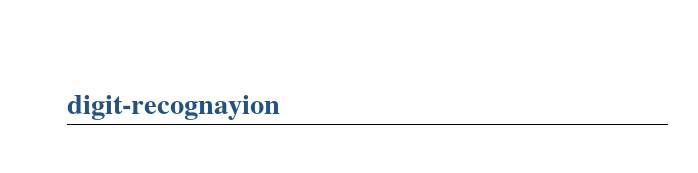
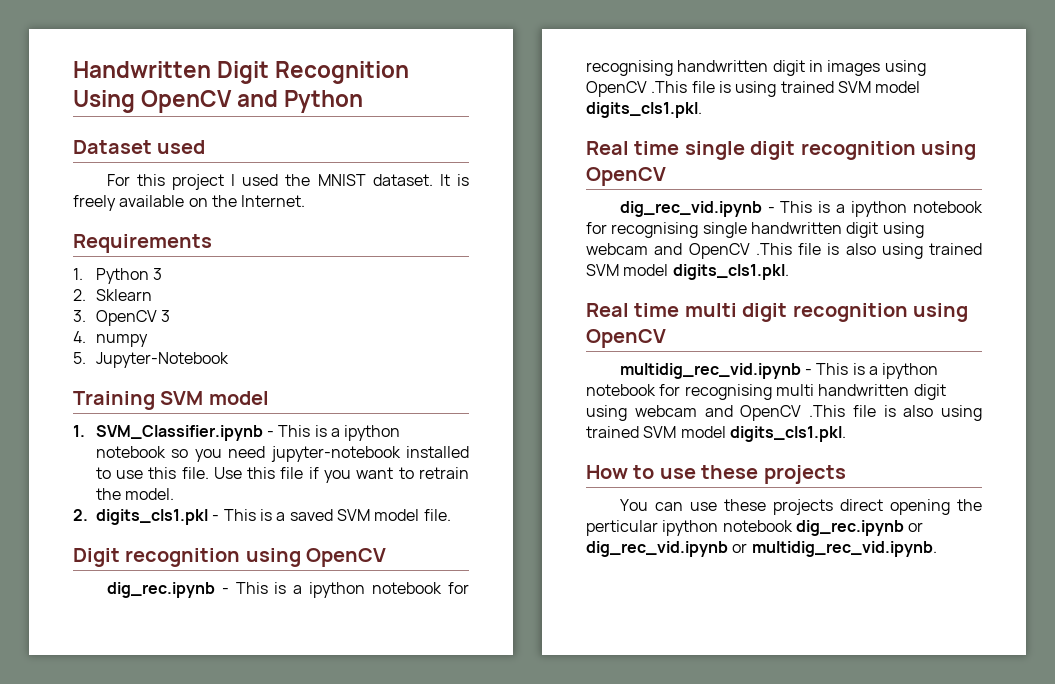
[67,95,280,120] digit-recognayion -> [73,61,410,84] [73,90,364,113] [73,140,206,154] [106,174,469,190] [73,195,306,211] [73,234,212,253] [73,268,162,284] [73,289,152,301] [73,310,170,326] [73,331,148,347] [73,352,229,368] [73,391,269,410] [73,425,401,441] [95,446,469,462] [95,467,470,483] [95,488,174,500] [73,509,451,525] [73,548,387,567] [106,582,469,598] [586,60,926,76] [586,81,921,97] [586,102,702,118] [586,141,976,160] [586,167,666,186] [619,201,983,217] [586,222,924,238] [586,243,982,259] [586,264,789,280] [586,303,968,322] [586,329,666,348] [619,363,939,379] [586,384,946,400] [586,405,982,421] [586,426,846,442] [586,465,846,484] [619,499,982,515] [586,520,924,536] [586,541,937,557] Handwritten Digit Recognition Using OpenCV and Python // Dataset used // For this project I used the MNIST dataset. It is freely available on the Internet. // Requirements // 1. Python 3 // 2. Sklearn // 3. OpenCV 3 // 4. numpy // 5. Jupyter-Notebook // Training SVM model // 1. SVM_Classifier.ipynb - This is a ipython notebook so you need jupyter-notebook installed to use this file. Use this file if you want to retrain the model. // 2. digits_cls1.pkl - This is a saved SVM model file. // Digit recognition using OpenCV // dig_rec.ipynb - This is a ipython notebook for recognising handwritten digit in images using OpenCV .This file is using trained SVM model digits_cls1.pkl. // Real time single digit recognition using OpenCV // dig_rec_vid.ipynb - This is a ipython notebook for recognising single handwritten digit using webcam and OpenCV .This file is also using trained SVM model digits_cls1.pkl. // Real time multi digit recognition using OpenCV // multidig_rec_vid.ipynb - This is a ipython notebook for recognising multi handwritten digit using webcam and OpenCV .This file is also using trained SVM model digits_cls1.pkl. // How to use these projects // You can use these projects direct opening the perticular ipython notebook dig_rec.ipynb or dig_rec_vid.ipynb or multidig_rec_vid.ipynb.

